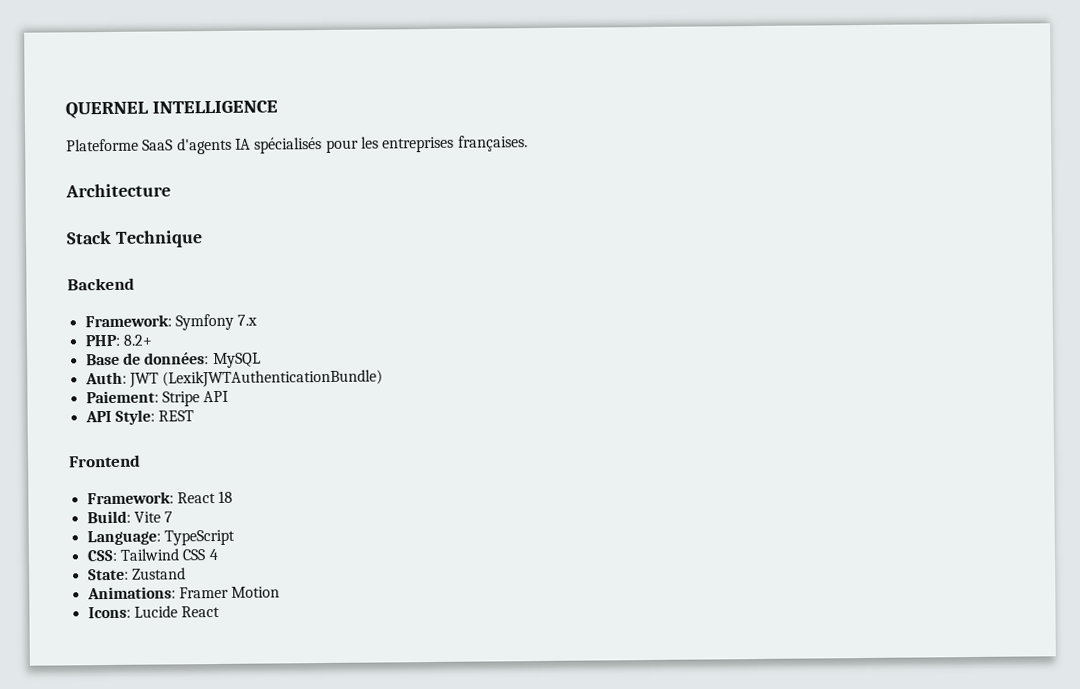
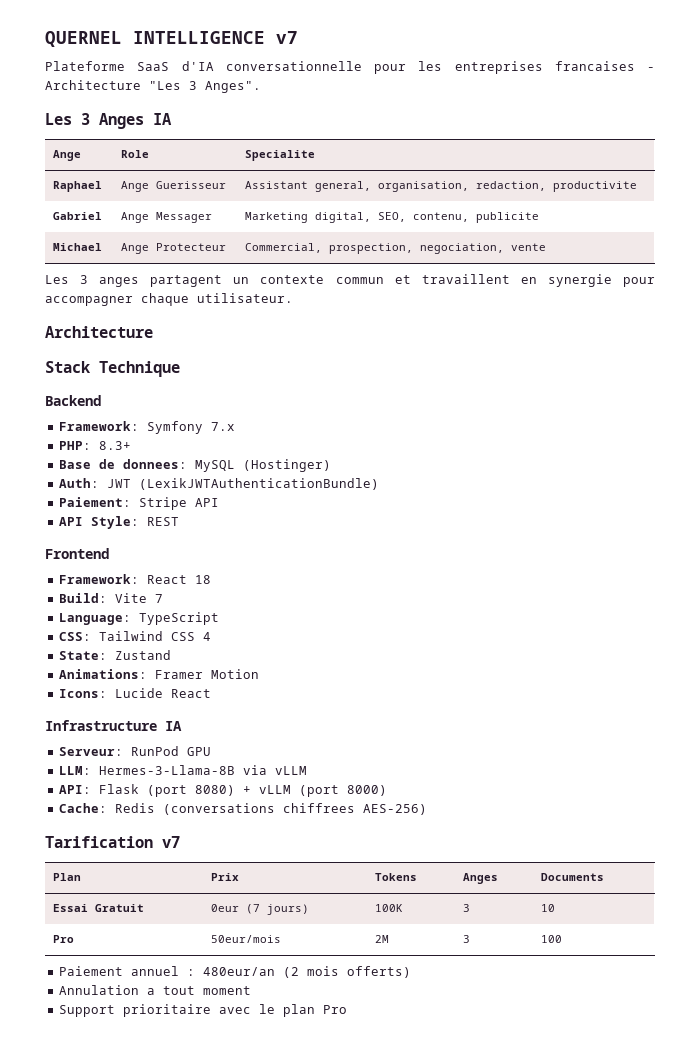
(278, 107) none -> [276,31,298,44] v7
[176,135,528,155] d'agents IA spécialisés pour les entreprises françaises. -> [181,61,655,74] [45,80,261,93] [45,113,172,129] [52,150,81,161] [120,150,149,158] [244,150,315,161] [52,181,102,192] [120,181,226,192] [244,181,637,192] [52,212,102,220] [120,212,212,223] [244,212,539,223] [52,243,102,251] [120,243,226,254] [244,243,546,254] [45,274,655,287] [45,293,293,306] d'IA conversationnelle pour les entreprises francaises - Architecture "Les 3 Anges". // Les 3 Anges IA // Ange | Role | Specialite // Raphael | Ange Guerisseur | Assistant general, organisation, redaction, productivite // Gabriel | Ange Messager | Marketing digital, SEO, contenu, publicite // Michael | Ange Protecteur | Commercial, prospection, negociation, vente // Les 3 anges partagent un contexte commun et travaillent en synergie pour accompagner chaque utilisateur.
[122,334,152,346] 8.2+ -> [98,441,131,450] 8.3+
[144,352,210,365] données: -> [122,459,187,469] donnees:
(261, 360) none -> [242,459,331,472] (Hostinger)
(221, 611) none -> [45,720,182,731] [58,746,211,756] [58,765,307,775] [58,784,387,797] [58,803,427,815] [45,836,180,848] [52,873,81,881] [210,873,239,881] [374,873,417,881] [462,873,498,884] [540,873,604,881] [52,904,144,912] [210,904,309,915] [374,904,403,912] [462,904,470,912] [540,904,555,912] [52,935,74,943] [210,935,281,943] [374,935,389,943] [462,935,470,943] [540,935,562,943] [58,966,411,978] [58,985,251,995] [58,1004,347,1017] // Infrastructure IA // Serveur: RunPod GPU // LLM: Hermes-3-Llama-8B via vLLM // API: Flask (port 8080) + vLLM (port 8000) // Cache: Redis (conversations chiffrees AES-256) // Tarification v7 // Plan | Prix | Tokens | Anges | Documents // Essai Gratuit | 0eur (7 jours) | 100K | 3 | 10 // Pro | 50eur/mois | 2M | 3 | 100 // Paiement annuel : 480eur/an (2 mois offerts) // Annulation a tout moment // Support prioritaire avec le plan Pro

